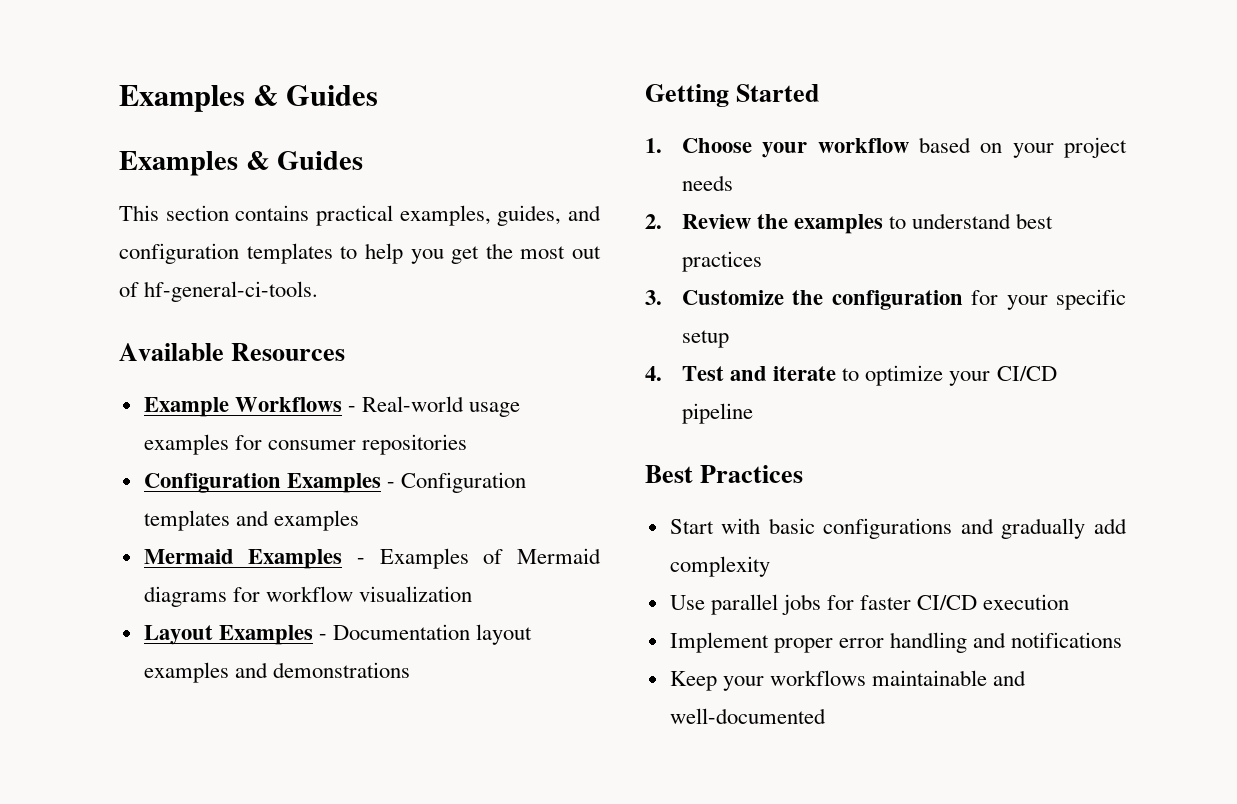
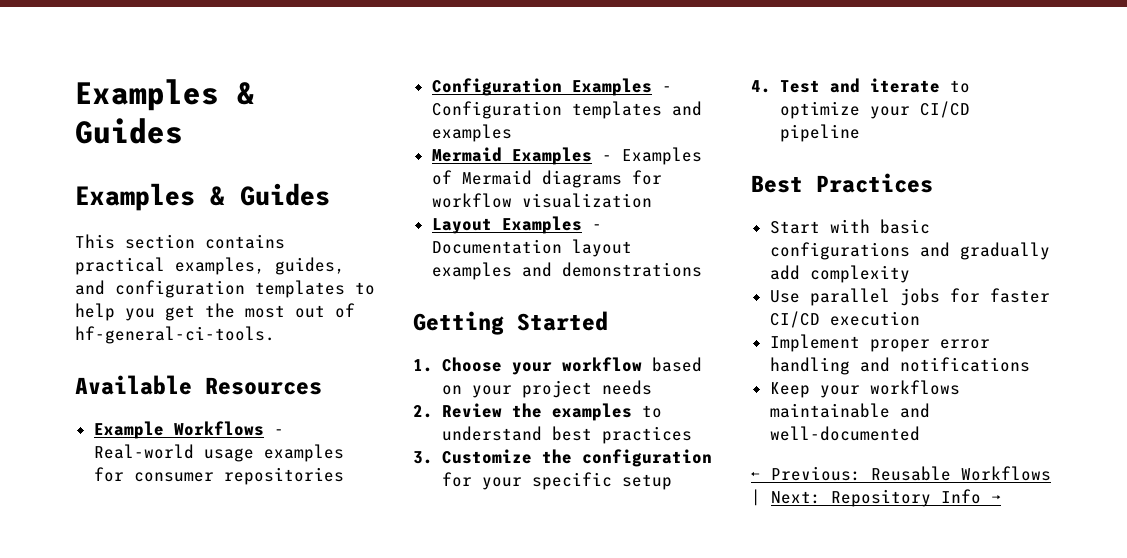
(826, 716) none -> [751,466,1051,481] [751,489,1001,507] // ← Previous: Reusable Workflows | Next: Repository Info →

